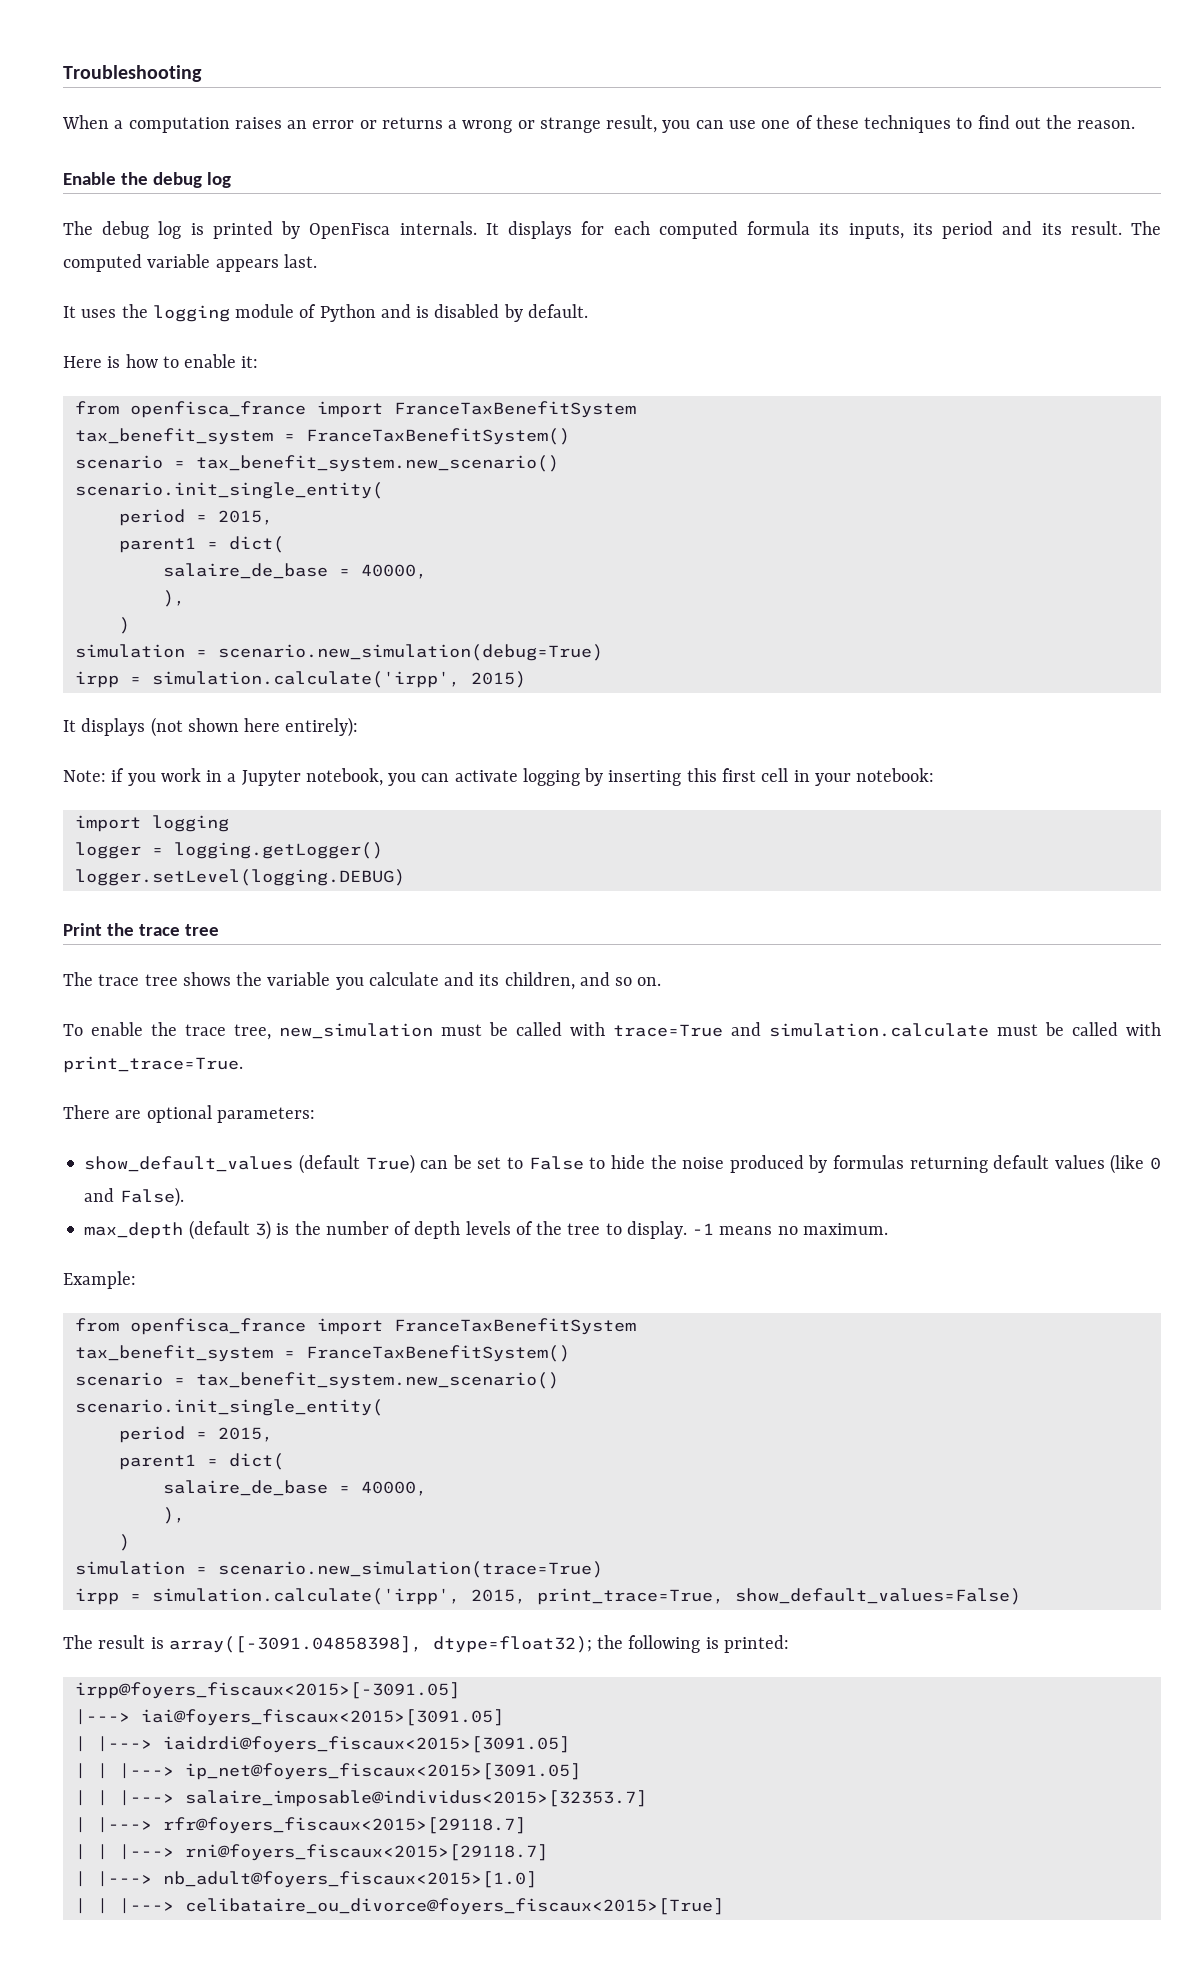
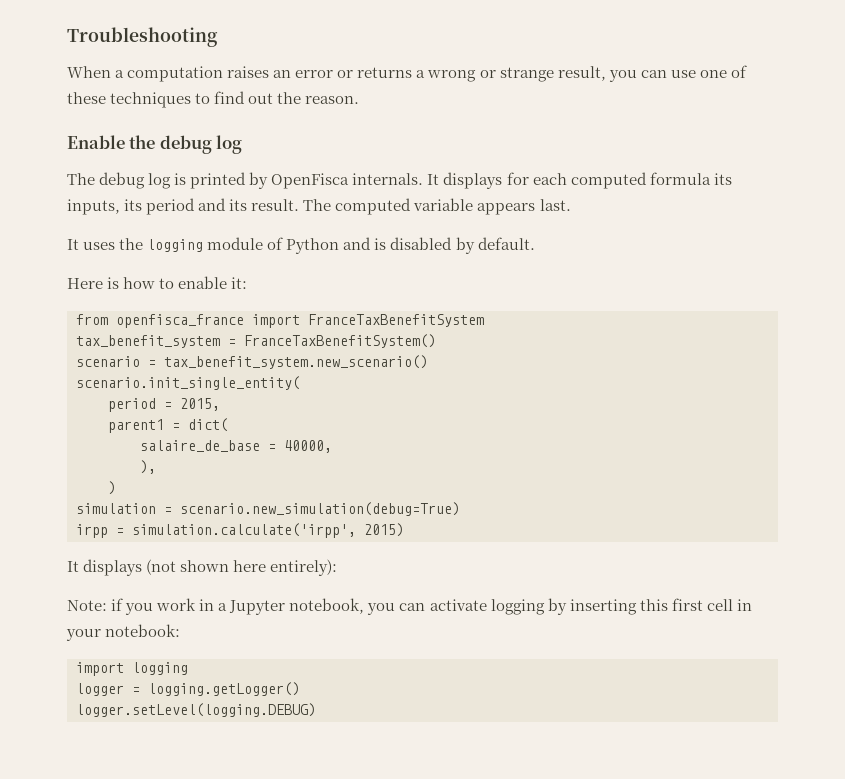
[63,923,220,936] [63,972,662,990] [63,1022,1161,1040] [63,1056,243,1073] [63,1105,315,1123] [84,1154,1162,1174] [84,1187,184,1207] [84,1220,888,1240] [63,1271,136,1289] [74,1318,636,1335] [74,1345,570,1362] [74,1372,559,1389] [74,1399,383,1416] [118,1426,273,1443] [118,1453,284,1470] [162,1480,427,1496] [162,1507,185,1524] [118,1534,130,1551] [74,1561,603,1578] [74,1588,1021,1605] [63,1635,789,1653] [74,1682,460,1699] [74,1709,504,1726] [74,1736,570,1753] [74,1763,581,1780] [74,1790,647,1807] [74,1817,526,1834] [74,1844,548,1861] [74,1871,537,1888] [74,1898,724,1915] // Print the trace tree // The trace tree shows the variable you calculate and its children, and so on. // To enable the trace tree, new_simulation must be called with trace=True and simulation.calculate must be called with print_trace=True. // There are optional parameters: // show_default_values (default True) can be set to False to hide the noise produced by formulas returning default values (like 0 and False). // max_depth (default 3) is the number of depth levels of the tree to display. -1 means no maximum. // Example: // from openfisca_france import FranceTaxBenefitSystem // tax_benefit_system = FranceTaxBenefitSystem() // scenario = tax_benefit_system.new_scenario() // scenario.init_single_entity( // period = 2015, // parent1 = dict( // salaire_de_base = 40000, // ), // ) // simulation = scenario.new_simulation(trace=True) // irpp = simulation.calculate('irpp', 2015, print_trace=True, show_default_values=False) // The result is array([-3091.04858398], dtype=float32); the following is printed: // irpp@foyers_fiscaux<2015>[-3091.05] // |---> iai@foyers_fiscaux<2015>[3091.05] // | |---> iaidrdi@foyers_fiscaux<2015>[3091.05] // | | |---> ip_net@foyers_fiscaux<2015>[3091.05] // | | |---> salaire_imposable@individus<2015>[32353.7] // | |---> rfr@foyers_fiscaux<2015>[29118.7] // | | |---> rni@foyers_fiscaux<2015>[29118.7] // | |---> nb_adult@foyers_fiscaux<2015>[1.0] // | | |---> celibataire_ou_divorce@foyers_fiscaux<2015>[True] -> (316, 710) none

